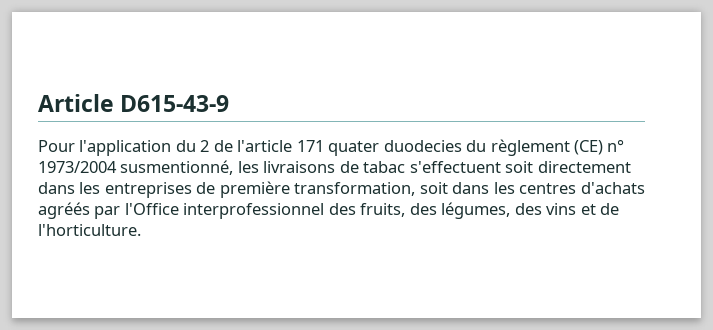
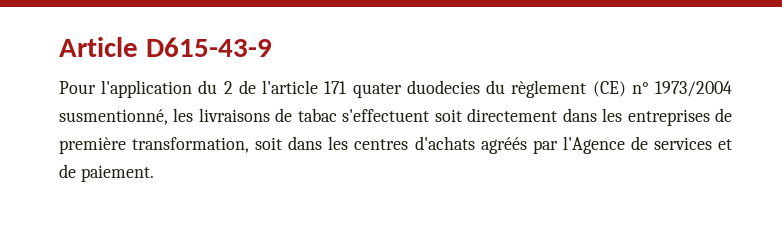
[124,202,577,219] l'Office interprofessionnel des fruits, des légumes, des vins -> [562,136,712,154] l'Agence de services
[38,224,141,236] l'horticulture. -> [80,165,154,182] paiement.

